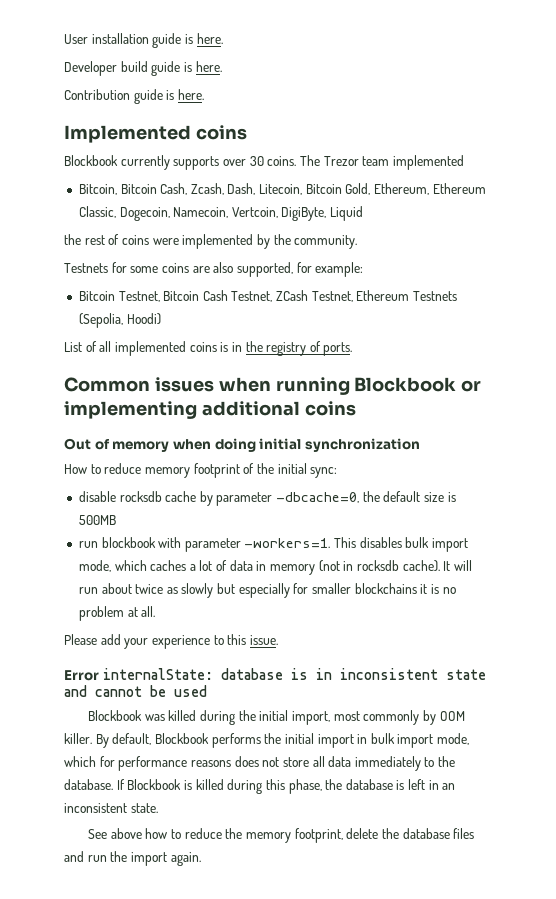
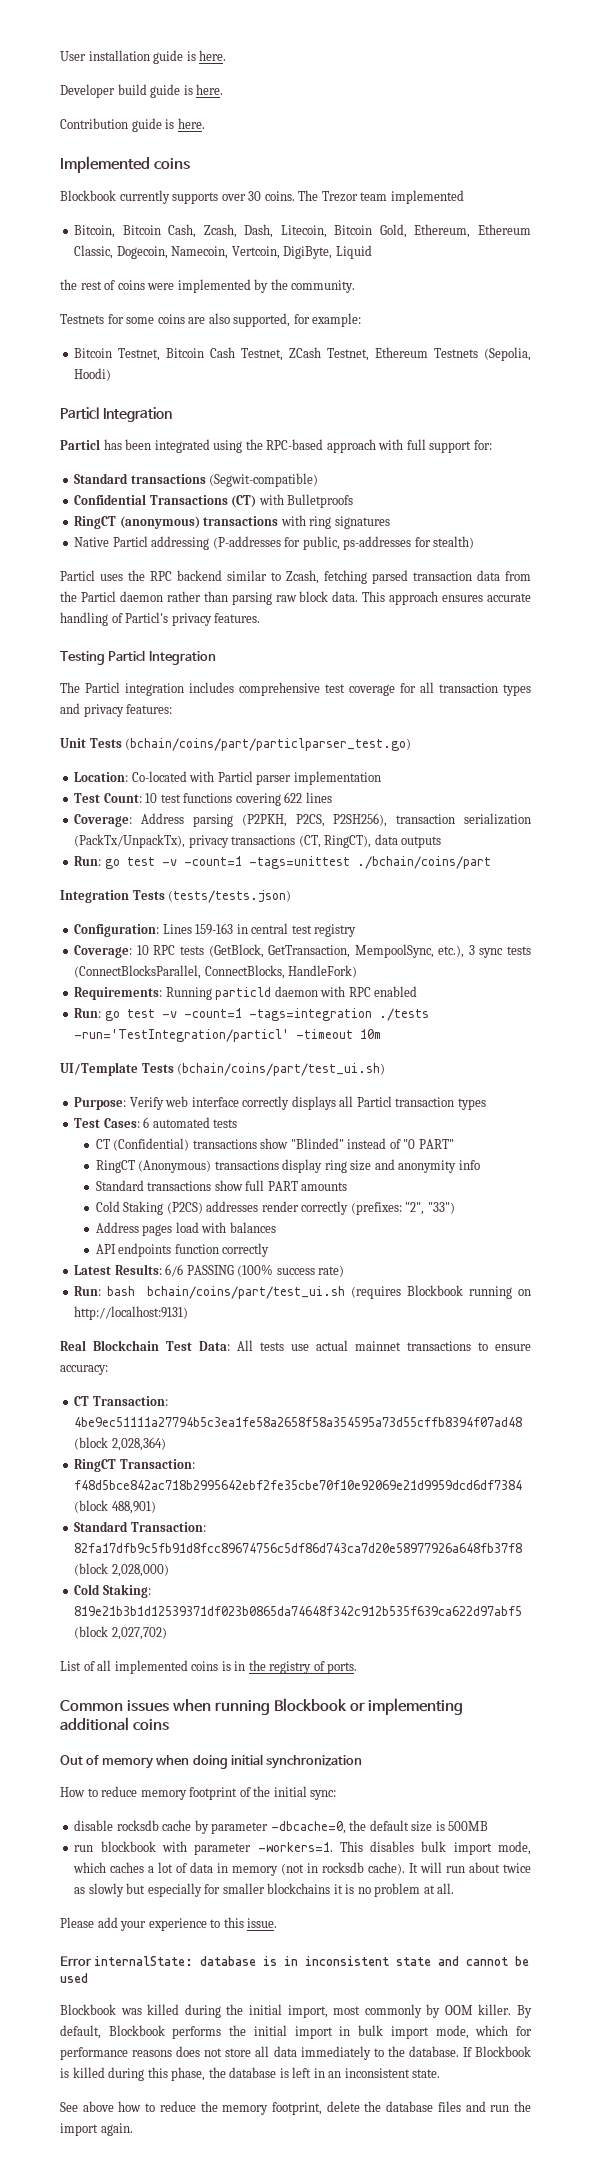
(161, 319) none -> [60,407,172,422] [60,439,492,453] [74,473,319,487] [74,494,354,508] [74,515,390,529] [74,536,475,550] [60,570,531,584] [60,591,531,605] [60,612,261,626] [60,650,216,665] [60,682,531,696] [60,703,173,717] [60,738,412,751] [74,771,381,785] [74,792,332,806] [74,813,531,827] [74,834,442,848] [74,856,491,869] [60,890,292,903] [74,923,357,937] [74,944,531,958] [74,965,358,979] [74,986,418,1000] [74,1008,429,1021] [74,1029,382,1042] [60,1062,386,1076] [74,1096,486,1110] [74,1117,238,1128] [95,1138,454,1151] [95,1159,480,1173] [95,1180,348,1191] [95,1201,455,1215] [95,1222,276,1236] [95,1243,270,1257] [74,1264,345,1277] [74,1285,531,1299] [74,1306,189,1320] [60,1340,531,1351] [60,1365,108,1375] [74,1396,168,1406] [74,1417,523,1427] [74,1437,166,1451] [74,1459,195,1472] [74,1480,523,1490] [74,1500,156,1514] [74,1521,206,1532] [74,1543,523,1553] [74,1563,169,1577] [74,1584,151,1598] [74,1606,523,1616] [74,1626,167,1640] // Particl Integration // Particl has been integrated using the RPC-based approach with full support for: // Standard transactions (Segwit-compatible) // Confidential Transactions (CT) with Bulletproofs // RingCT (anonymous) transactions with ring signatures // Native Particl addressing (P-addresses for public, ps-addresses for stealth) // Particl uses the RPC backend similar to Zcash, fetching parsed transaction data from the Particl daemon rather than parsing raw block data. This approach ensures accurate handling of Particl's privacy features. // Testing Particl Integration // The Particl integration includes comprehensive test coverage for all transaction types and privacy features: // Unit Tests (bchain/coins/part/particlparser_test.go) // Location: Co-located with Particl parser implementation // Test Count: 10 test functions covering 622 lines // Coverage: Address parsing (P2PKH, P2CS, P2SH256), transaction serialization (PackTx/UnpackTx), privacy transactions (CT, RingCT), data outputs // Run: go test -v -count=1 -tags=unittest ./bchain/coins/part // Integration Tests (tests/tests.json) // Configuration: Lines 159-163 in central test registry // Coverage: 10 RPC tests (GetBlock, GetTransaction, MempoolSync, etc.), 3 sync tests (ConnectBlocksParallel, ConnectBlocks, HandleFork) // Requirements: Running particld daemon with RPC enabled // Run: go test -v -count=1 -tags=integration ./tests -run='TestIntegration/particl' -timeout 10m // UI/Template Tests (bchain/coins/part/test_ui.sh) // Purpose: Verify web interface correctly displays all Particl transaction types // Test Cases: 6 automated tests // CT (Confidential) transactions show "Blinded" instead of "0 PART" // RingCT (Anonymous) transactions display ring size and anonymity info // Standard transactions show full PART amounts // Cold Staking (P2CS) addresses render correctly (prefixes: "2", "33") // Address pages load with balances // API endpoints function correctly // Latest Results: 6/6 PASSING (100% success rate) // Run: bash bchain/coins/part/test_ui.sh (requires Blockbook running on http://localhost:9131) // Real Blockchain Test Data: All tests use actual mainnet transactions to ensure accuracy: // CT Transaction: 4be9ec51111a27794b5c3ea1fe58a2658f58a354595a73d55cffb8394f07ad48 (block 2,028,364) // RingCT Transaction: f48d5bce842ac718b2995642ebf2fe35cbe70f10e92069e21d9959dcd6df7384 (block 488,901) // Standard Transaction: 82fa17dfb9c5fb91d8fcc89674756c5df86d743ca7d20e58977926a648fb37f8 (block 2,028,000) // Cold Staking: 819e21b3b1d12539371df023b0865da74648f342c912b535f639ca622d97abf5 (block 2,027,702)

